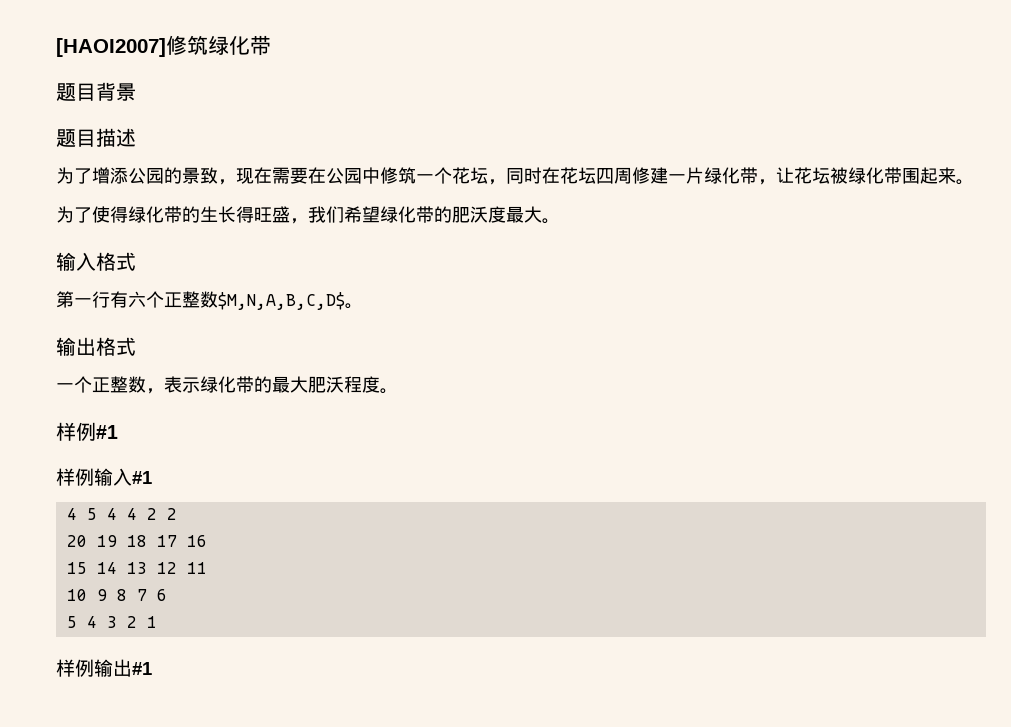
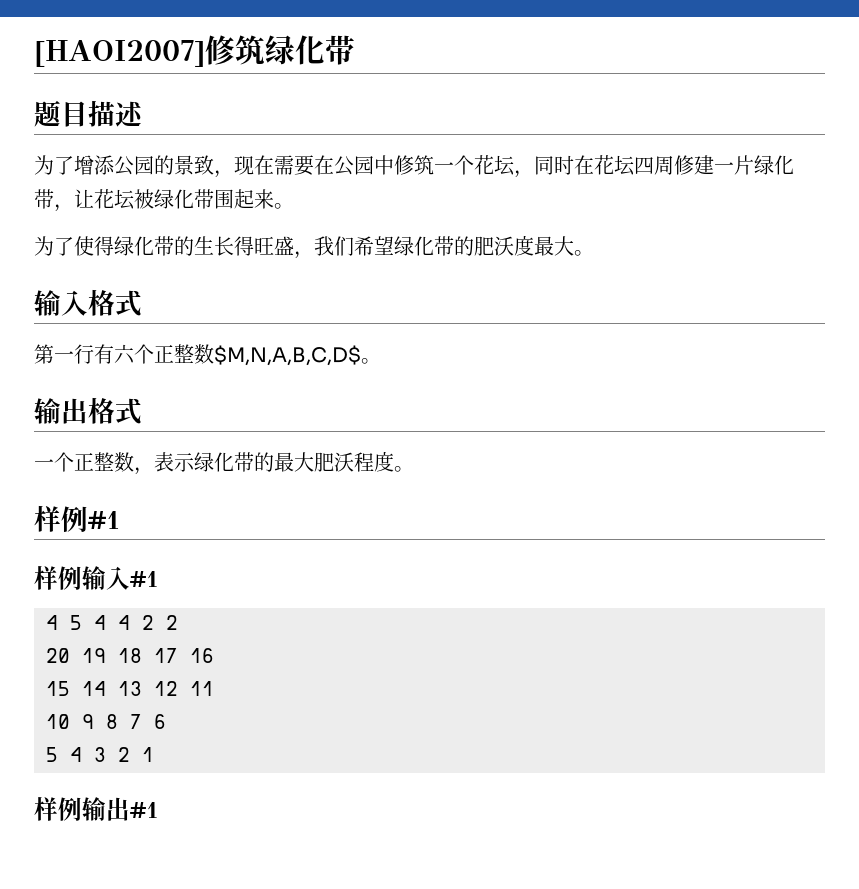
[56,82,136,101] // 题目背景 -> (355, 50) none

